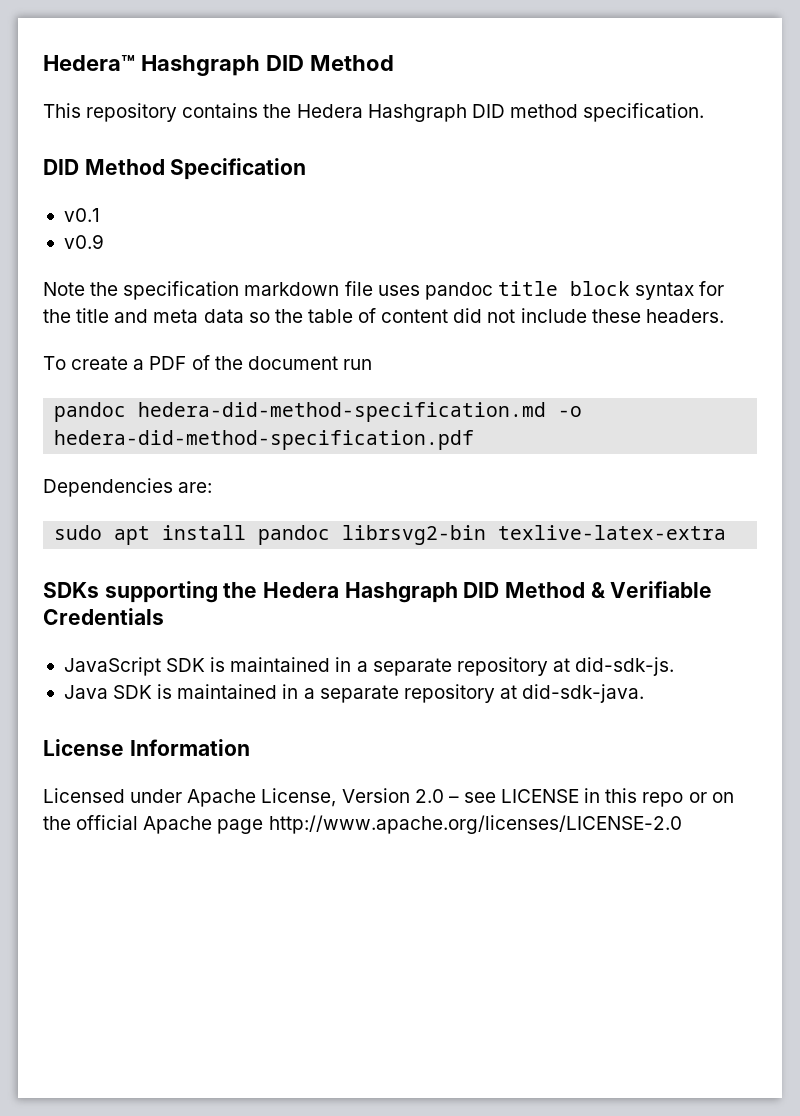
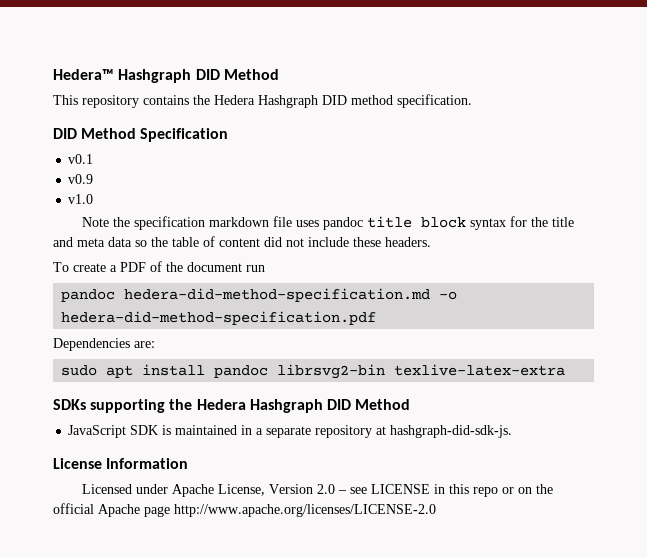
(104, 241) none -> [68,194,94,204] // v1.0
[590,581,713,598] [43,608,164,625] & Verifiable Credentials -> (411, 404) none
[575,657,675,676] [63,684,645,703] did-sdk-js. // Java SDK is maintained in a separate repository at did-sdk-java. -> [390,425,513,438] hashgraph-did-sdk-js.

